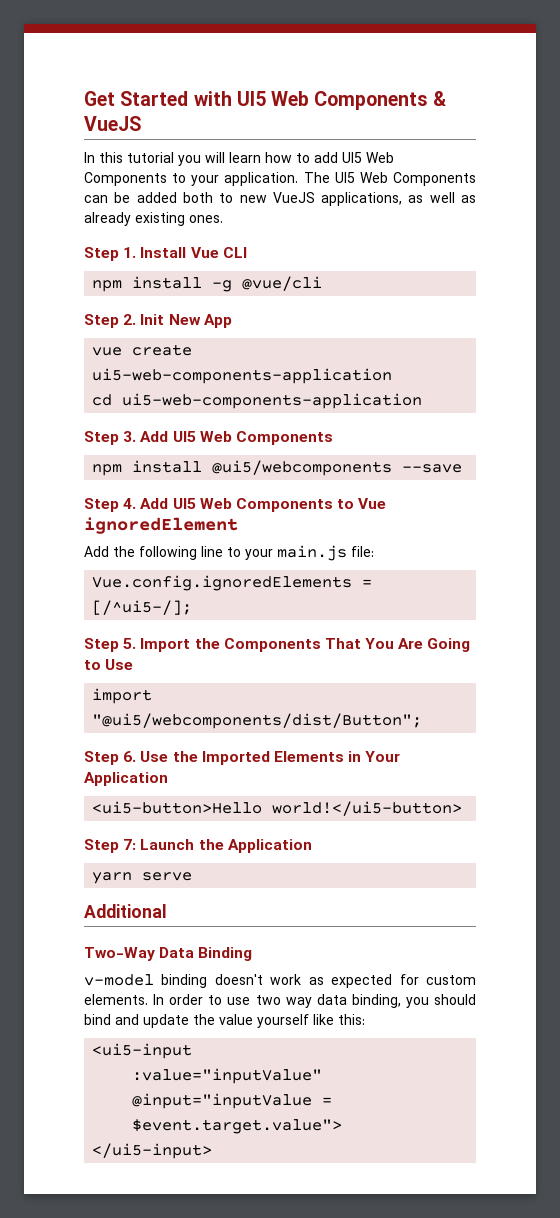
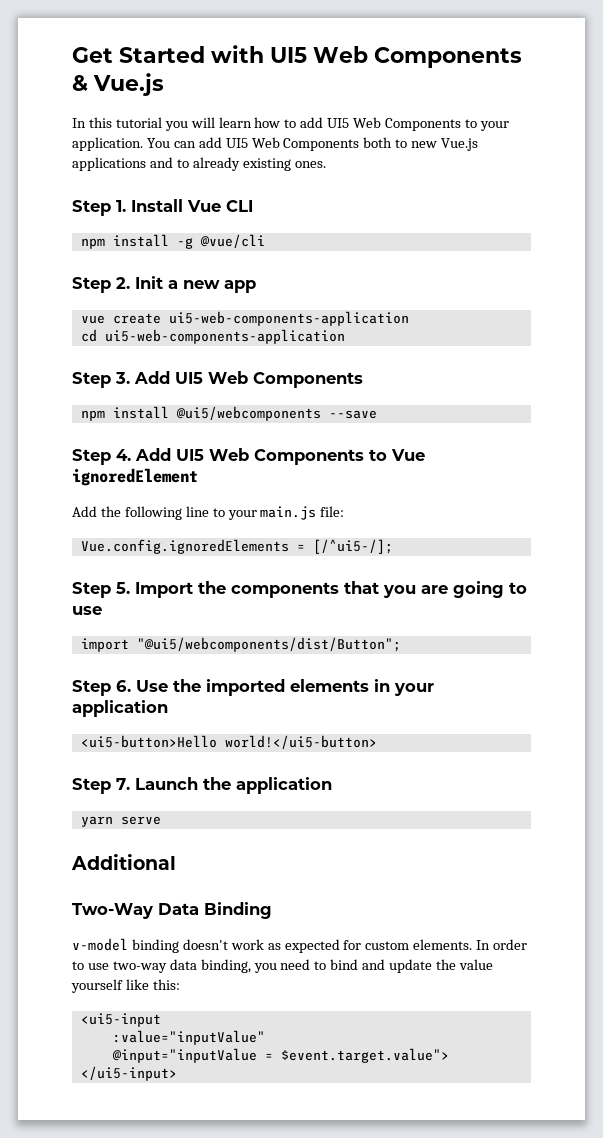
[84,116,141,131] VueJS -> [93,73,164,96] Vue.js
[303,172,476,186] [84,192,477,206] The UI5 Web Components can be added both to new VueJS applications, as well as -> [146,137,479,151] [72,157,189,171] You can add UI5 Web Components both to new Vue.js applications and to
[168,314,232,328] New App -> [168,280,256,293] a new app
[223,638,471,652] [84,659,134,670] Components That You Are Going to Use -> [231,581,527,598] [72,606,102,615] components that you are going to use
[201,751,401,765] [84,772,168,786] Imported Elements in Your Application -> [206,679,434,696] [72,700,168,717] imported elements in your application
[123,839,137,850] 7: -> [116,778,130,790] 7.
[227,839,312,853] Application -> [236,777,332,794] application
[255,995,312,1008] two way -> [112,961,167,973] two-way
[434,994,476,1005] should -> [280,959,327,970] need to

